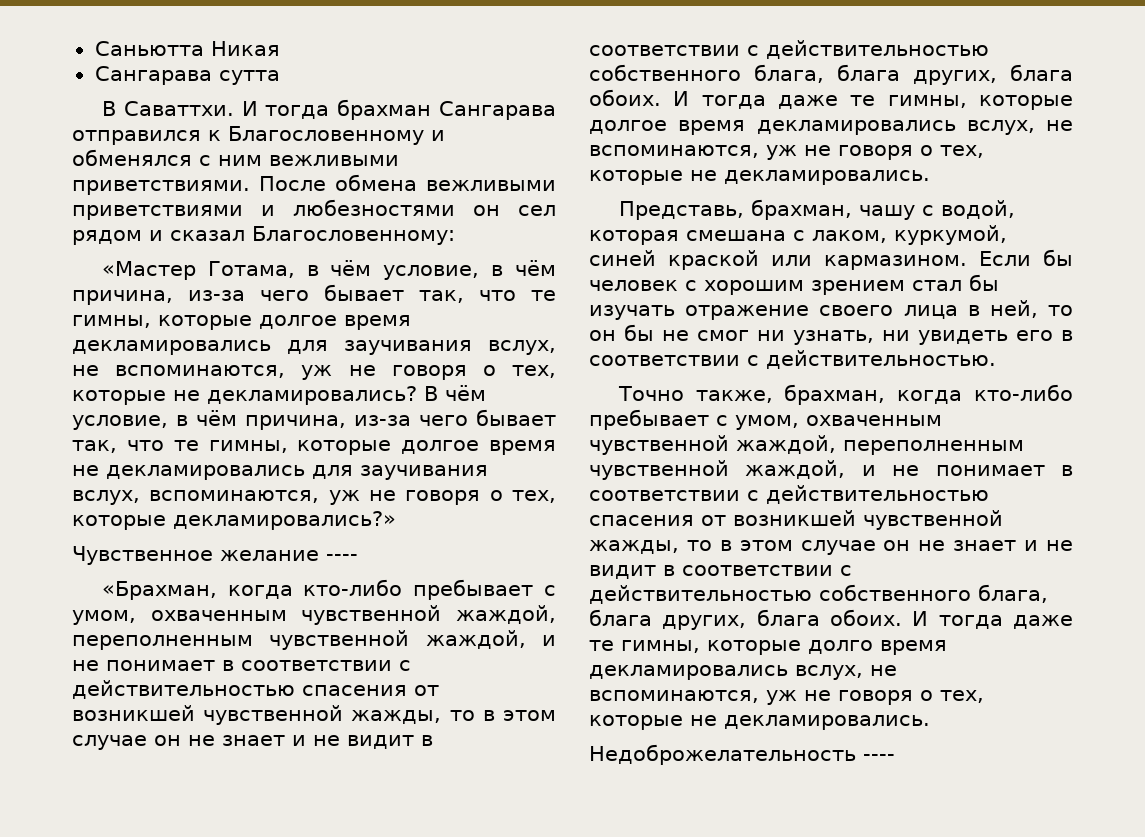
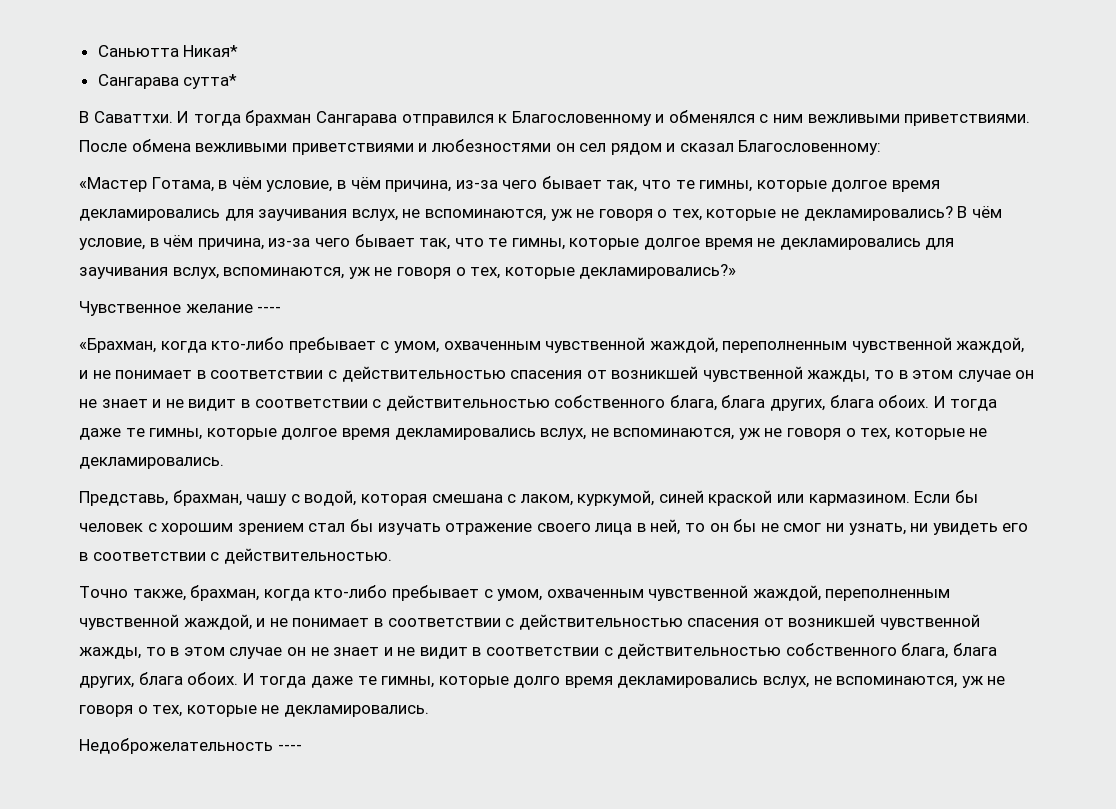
[210,41,280,56] [94,66,280,85] Никая // Сангарава сутта -> [183,45,239,57] [97,74,238,89] Никая* // Сангарава сутта*

